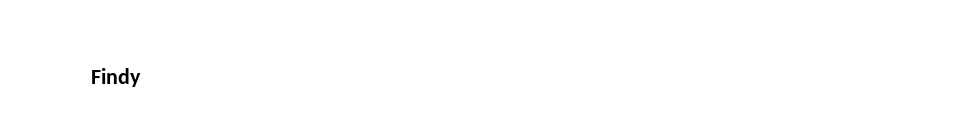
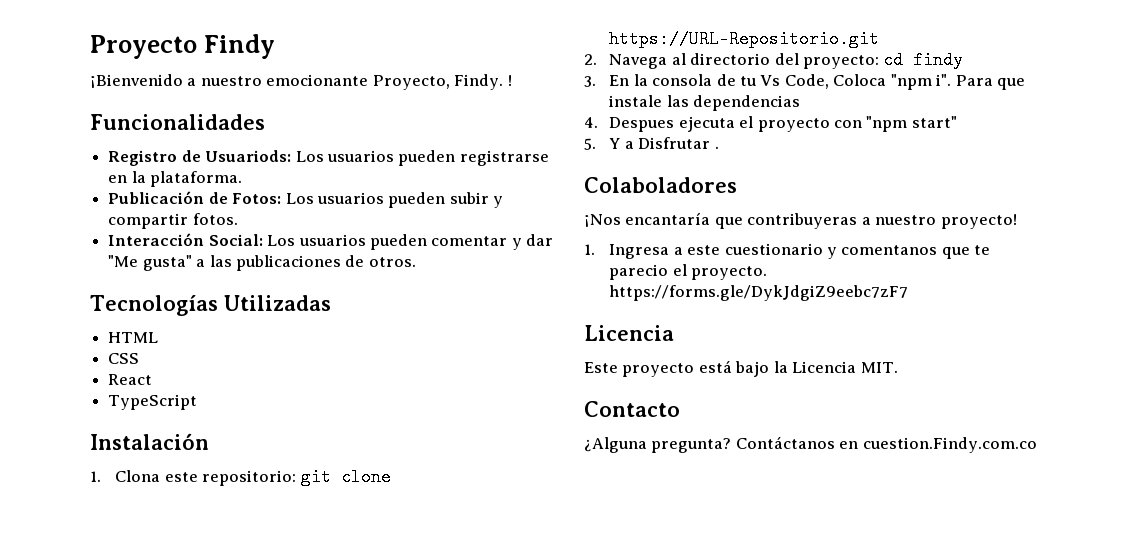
(91, 77) none -> [90,35,197,59] Proyecto
(141, 77) none -> [90,74,512,90] [90,114,265,130] [108,150,549,166] [108,171,243,187] [108,191,504,208] [108,213,238,229] [108,233,554,250] [108,255,416,271] [90,295,331,316] [108,332,159,343] [108,353,140,364] [108,374,153,385] [108,394,198,410] [90,433,209,450] [90,468,391,486] [609,30,880,48] [584,51,964,69] [584,74,1026,90] [609,95,801,111] [584,116,957,132] [584,137,719,150] [584,177,737,193] [584,212,1017,229] [584,243,991,259] [609,264,768,280] [609,285,909,301] [584,325,674,341] [584,360,898,377] [584,401,680,417] [584,436,1037,453] // ¡Bienvenido a nuestro emocionante Proyecto, Findy. ! // Funcionalidades // Registro de Usuariods: Los usuarios pueden registrarse en la plataforma. // Publicación de Fotos: Los usuarios pueden subir y compartir fotos. // Interacción Social: Los usuarios pueden comentar y dar "Me gusta" a las publicaciones de otros. // Tecnologías Utilizadas // HTML // CSS // React // TypeScript // Instalación // 1. Clona este repositorio: git clone https://URL-Repositorio.git // 2. Navega al directorio del proyecto: cd findy // 3. En la consola de tu Vs Code, Coloca "npm i". Para que instale las dependencias // 4. Despues ejecuta el proyecto con "npm start" // 5. Y a Disfrutar . // Colaboladores // ¡Nos encantaría que contribuyeras a nuestro proyecto! // 1. Ingresa a este cuestionario y comentanos que te parecio el proyecto. https://forms.gle/DykJdgiZ9eebc7zF7 // Licencia // Este proyecto está bajo la Licencia MIT. // Contacto // ¿Alguna pregunta? Contáctanos en cuestion.Findy.com.co

